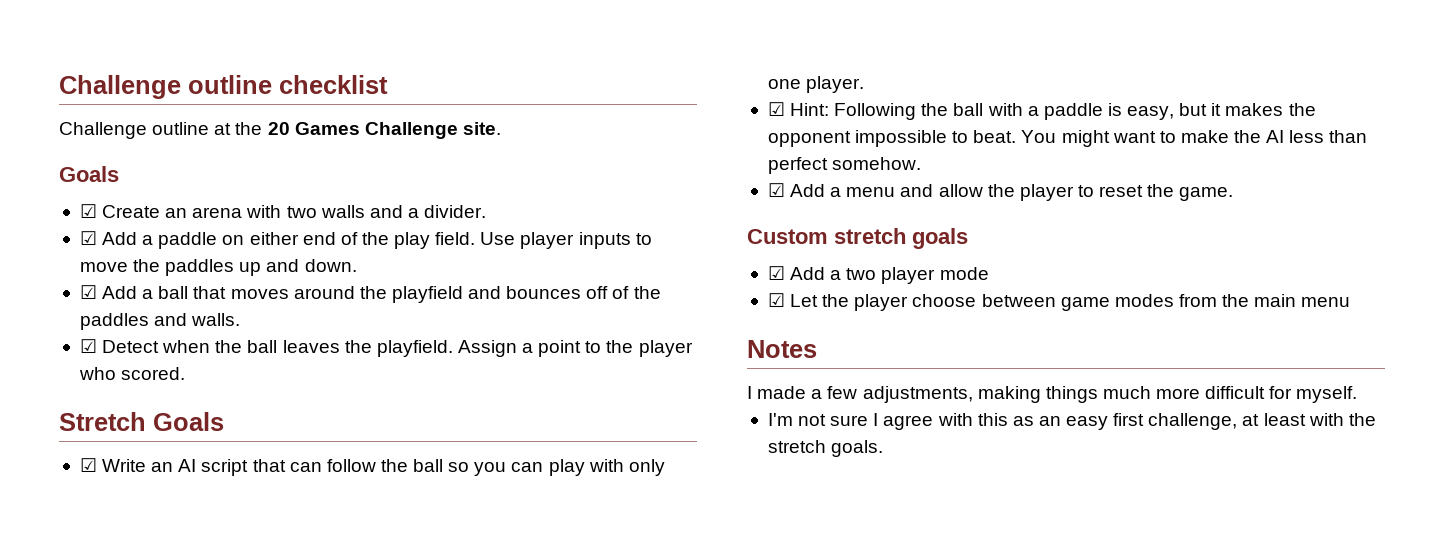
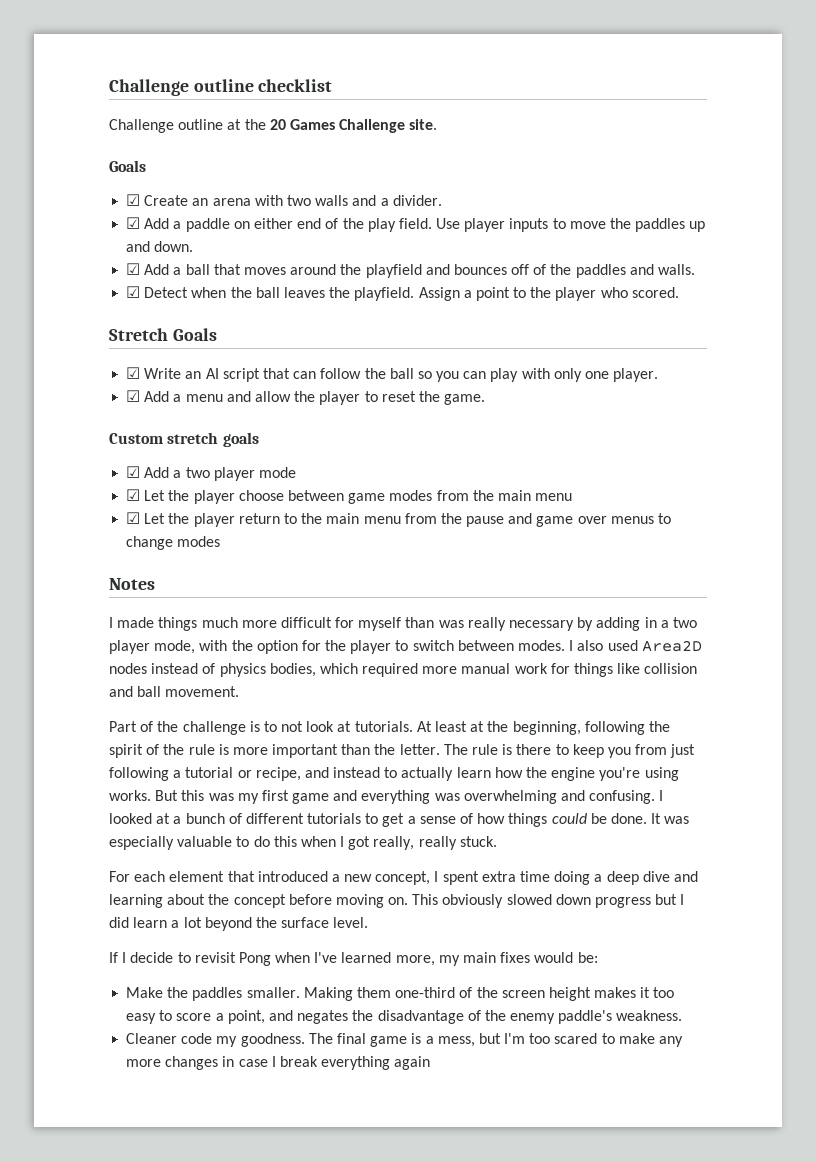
[767,102,1316,120] [767,130,1368,147] [767,157,922,174] // ☑ Hint: Following the ball with a paddle is easy, but it makes the opponent impossible to beat. You might want to make the AI less than perfect somehow. -> (659, 375) none
(1351, 302) none -> [126,512,672,527] [126,536,221,550] // ☑ Let the player return to the main menu from the pause and game over menus to change modes
[811,386,1041,403] a few adjustments, making -> (155, 622) none
[1296,386,1358,403] [767,413,1376,430] [767,440,884,457] myself. // I'm not sure I agree with this as an easy first challenge, at least with the stretch goals. -> [358,617,697,631] [109,640,702,654] [109,663,698,677] [109,686,240,697] [109,721,670,735] [109,744,696,758] [109,767,679,781] [109,790,664,804] [109,813,690,827] [109,836,497,850] [109,871,698,885] [109,894,685,908] [109,917,369,931] [109,952,598,966] [126,987,675,1001] [126,1010,683,1024] [126,1033,684,1047] [126,1056,431,1070] myself than was really necessary by adding in a two player mode, with the option for the player to switch between modes. I also used Area2D nodes instead of physics bodies, which required more manual work for things like collision and ball movement. // Part of the challenge is to not look at tutorials. At least at the beginning, following the spirit of the rule is more important than the letter. The rule is there to keep you from just following a tutorial or recipe, and instead to actually learn how the engine you're using works. But this was my first game and everything was overwhelming and confusing. I looked at a bunch of different tutorials to get a sense of how things could be done. It was especially valuable to do this when I got really, really stuck. // For each element that introduced a new concept, I spent extra time doing a deep dive and learning about the concept before moving on. This obviously slowed down progress but I did learn a lot beyond the surface level. // If I decide to revisit Pong when I've learned more, my main fixes would be: // Make the paddles smaller. Making them one-third of the screen height makes it too easy to score a point, and negates the disadvantage of the enemy paddle's weakness. // Cleaner code my goodness. The final game is a mess, but I'm too scared to make any more changes in case I break everything again

